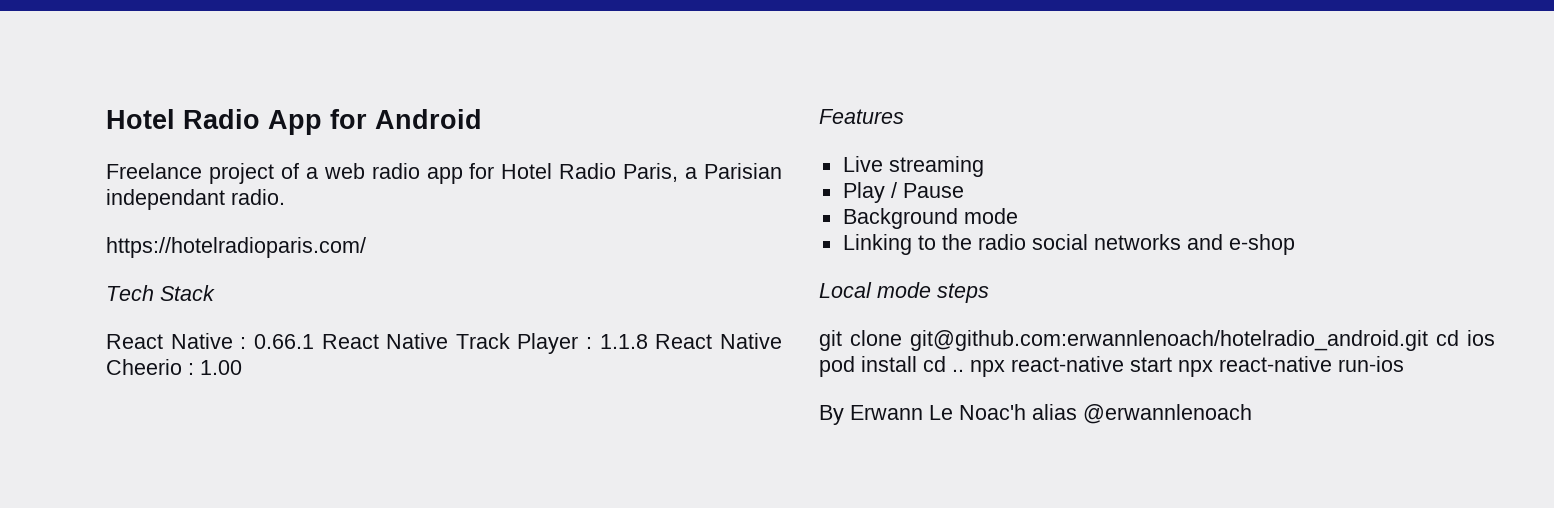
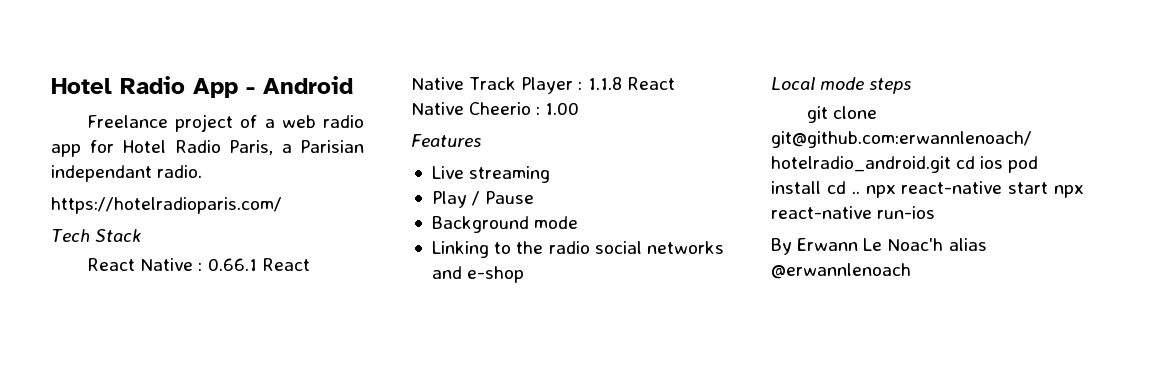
[330,109,367,129] for -> [246,87,255,94] -

